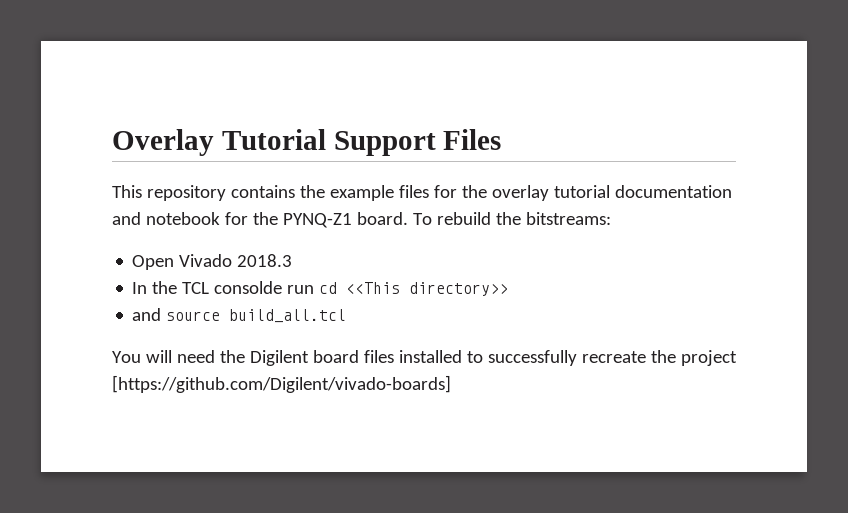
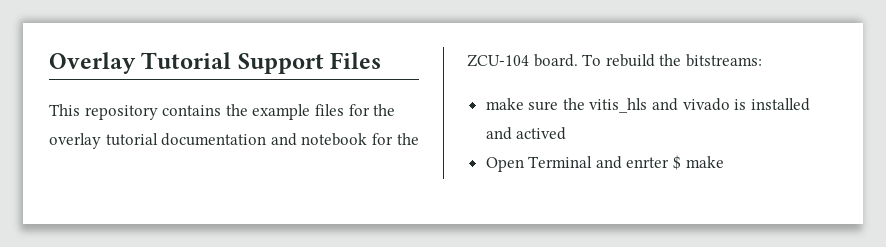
[282,213,352,228] PYNQ-Z1 -> [467,54,529,67] ZCU-104
[132,254,293,270] [132,281,509,296] [132,308,347,323] [112,350,737,366] [112,375,451,393] Open Vivado 2018.3 // In the TCL consolde run cd <<This directory>> // and source build_all.tcl // You will need the Digilent board files installed to successfully recreate the project [https://github.com/Digilent/vivado-boards] -> [485,98,810,113] [485,127,567,140] [485,155,724,172] make sure the vitis_hls and vivado is installed and actived // Open Terminal and enrter $ make

